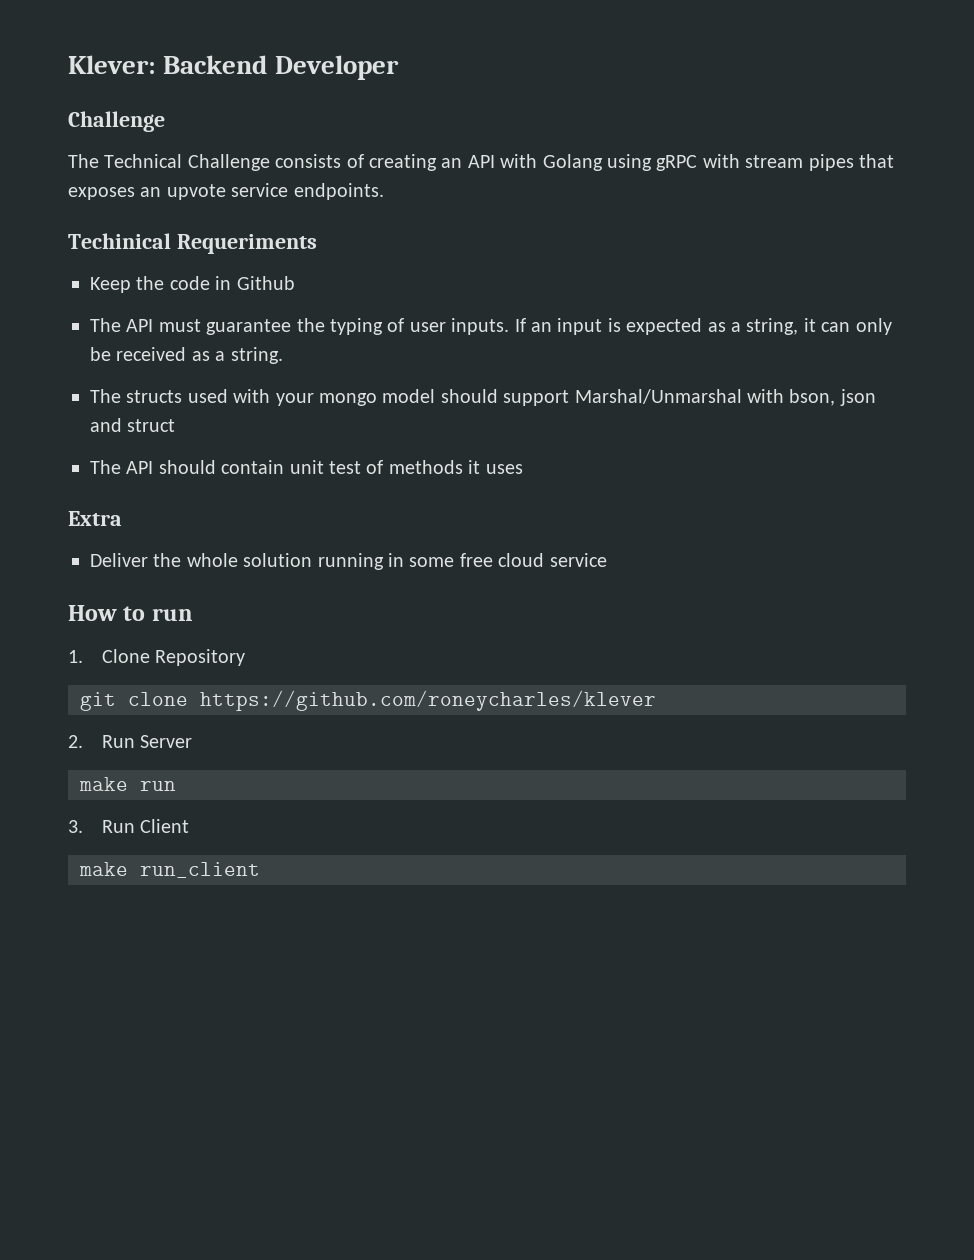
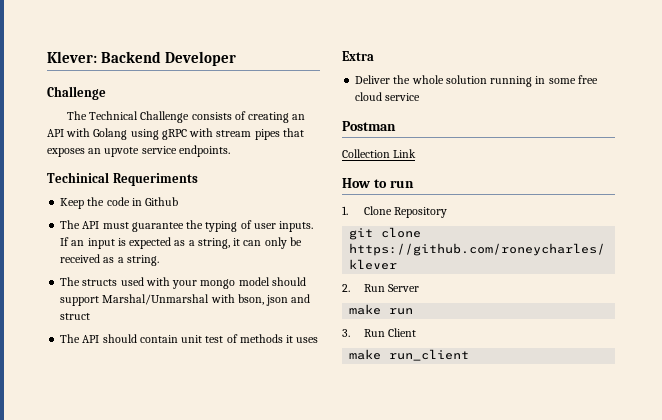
(607, 560) none -> [342,121,396,131] [342,149,417,158] // Postman // Collection Link

